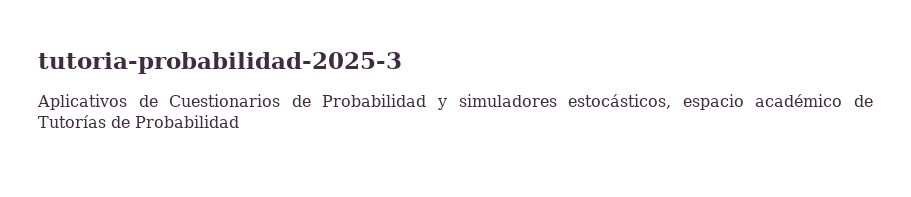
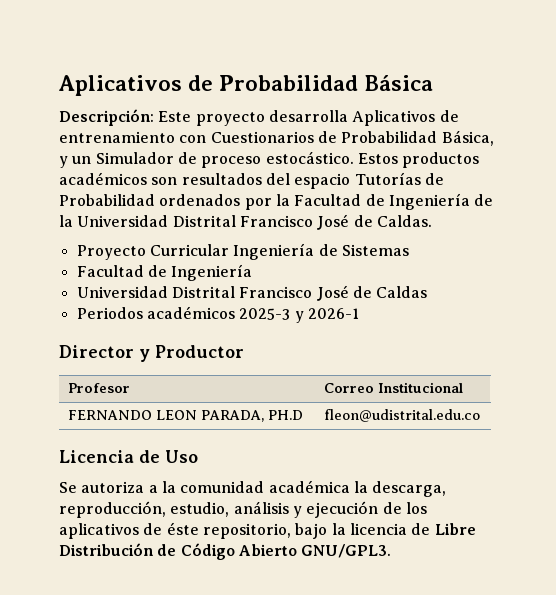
[38,52,402,74] [37,94,874,110] [38,115,239,128] tutoria-probabilidad-2025-3 // Aplicativos de Cuestionarios de Probabilidad y simuladores estocásticos, espacio académico de Tutorías de Probabilidad -> [58,75,434,96] [59,109,459,126] [59,130,494,146] [59,151,480,168] [59,172,444,189] [59,193,494,210] [59,214,432,230] [76,243,409,260] [76,264,253,281] [76,285,428,301] [76,306,359,323] [59,345,244,362] [67,383,130,393] [323,382,463,393] [67,410,303,422] [323,409,480,422] [59,450,198,463] [59,480,447,497] [59,501,427,518] [59,522,476,539] [59,543,392,560] Aplicativos de Probabilidad Básica // Descripción: Este proyecto desarrolla Aplicativos de entrenamiento con Cuestionarios de Probabilidad Básica, y un Simulador de proceso estocástico. Estos productos académicos son resultados del espacio Tutorías de Probabilidad ordenados por la Facultad de Ingeniería de la Universidad Distrital Francisco José de Caldas. // Proyecto Curricular Ingeniería de Sistemas // Facultad de Ingeniería // Universidad Distrital Francisco José de Caldas // Periodos académicos 2025-3 y 2026-1 // Director y Productor // Profesor | Correo Institucional // FERNANDO LEON PARADA, PH.D | fleon@udistrital.edu.co // Licencia de Uso // Se autoriza a la comunidad académica la descarga, reproducción, estudio, análisis y ejecución de los aplicativos de éste repositorio, bajo la licencia de Libre Distribución de Código Abierto GNU/GPL3.

